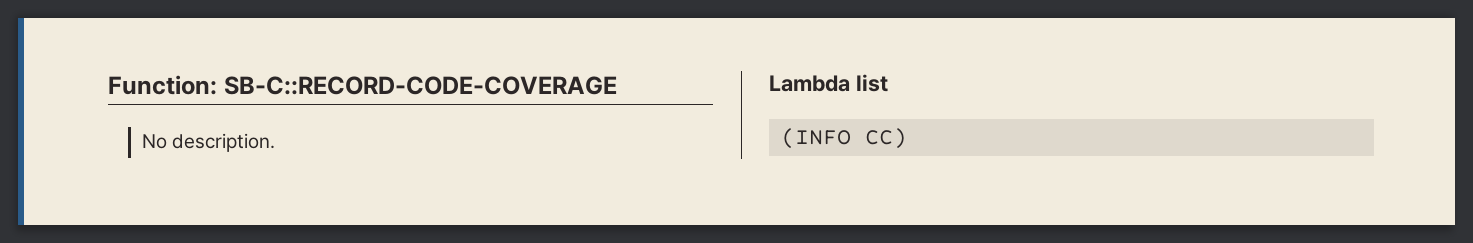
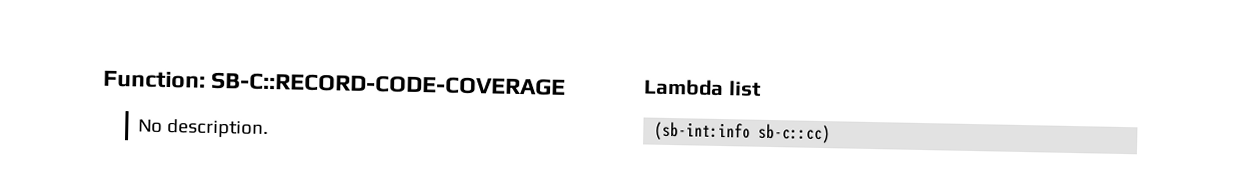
[780,128,907,149] (INFO CC) -> [654,121,832,144] (sb-int:info sb-c::cc)

